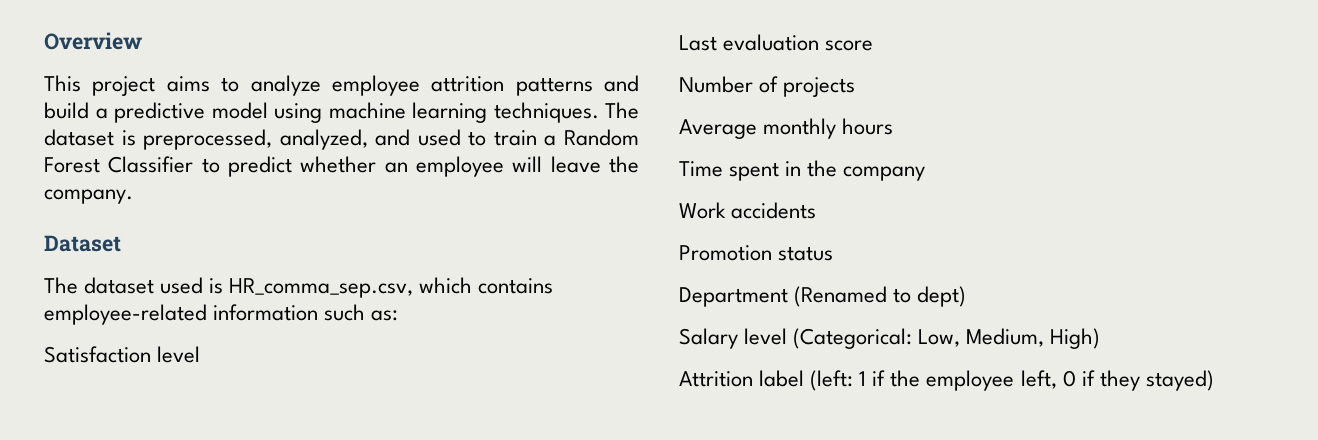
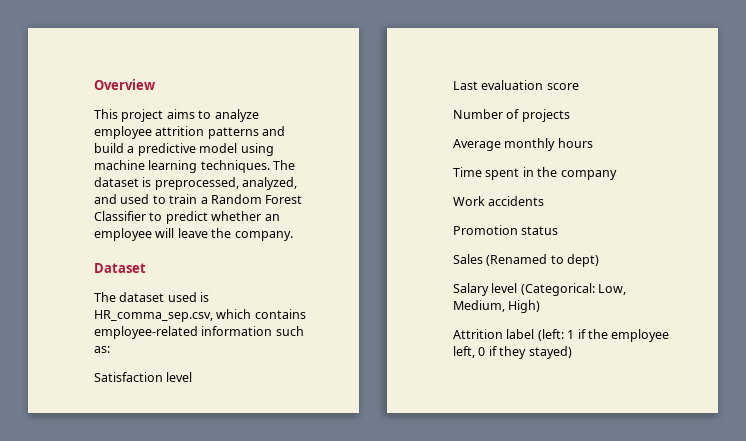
[679,287,788,307] Department -> [453,254,483,264] Sales

